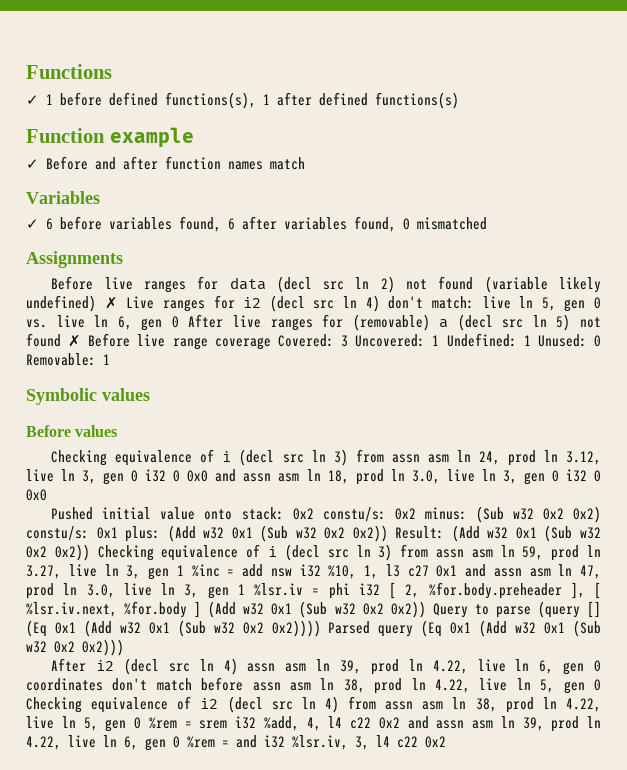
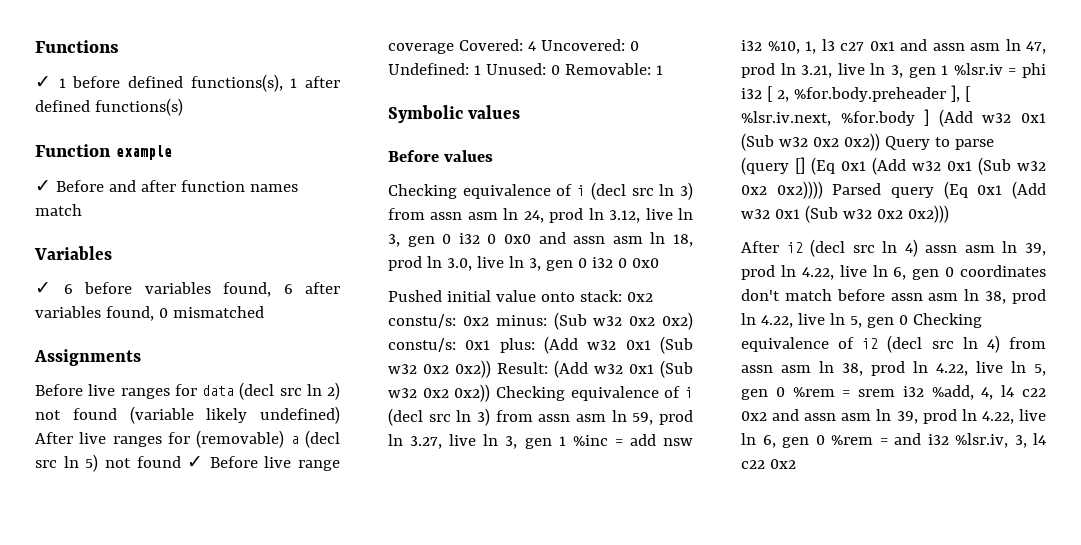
[104,295,601,312] [26,315,179,331] ✗ Live ranges for i2 (decl src ln 4) don't match: live ln 5, gen 0 vs. live ln 6, gen 0 -> (340, 415) none
[68,335,82,347] ✗ -> [187,456,204,468] ✓
[341,334,440,347] 3 Uncovered: 1 -> [527,39,639,51] 4 Uncovered: 0
[86,584,115,598] 3.0, -> [801,65,833,78] 3.21,

